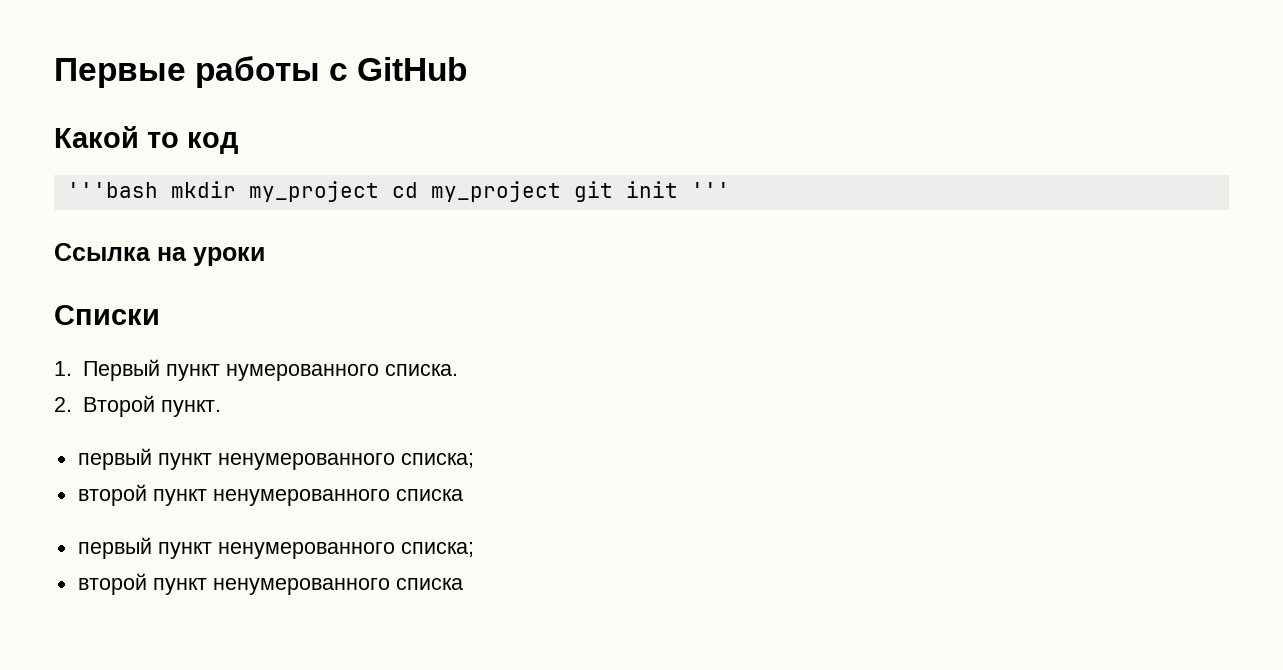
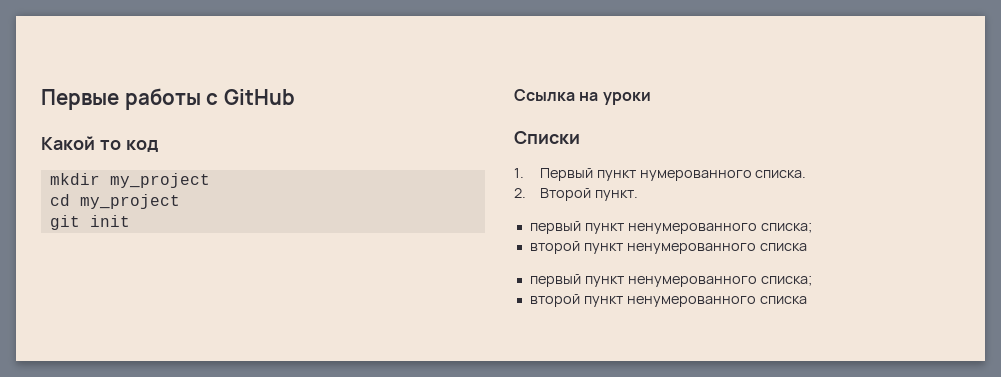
[66,182,158,198] '''bash -> (158, 146) none
(379, 191) none -> (210, 180) //
(561, 191) none -> (180, 201) //
[690,182,730,198] ''' -> (130, 221) none

